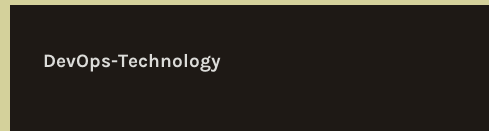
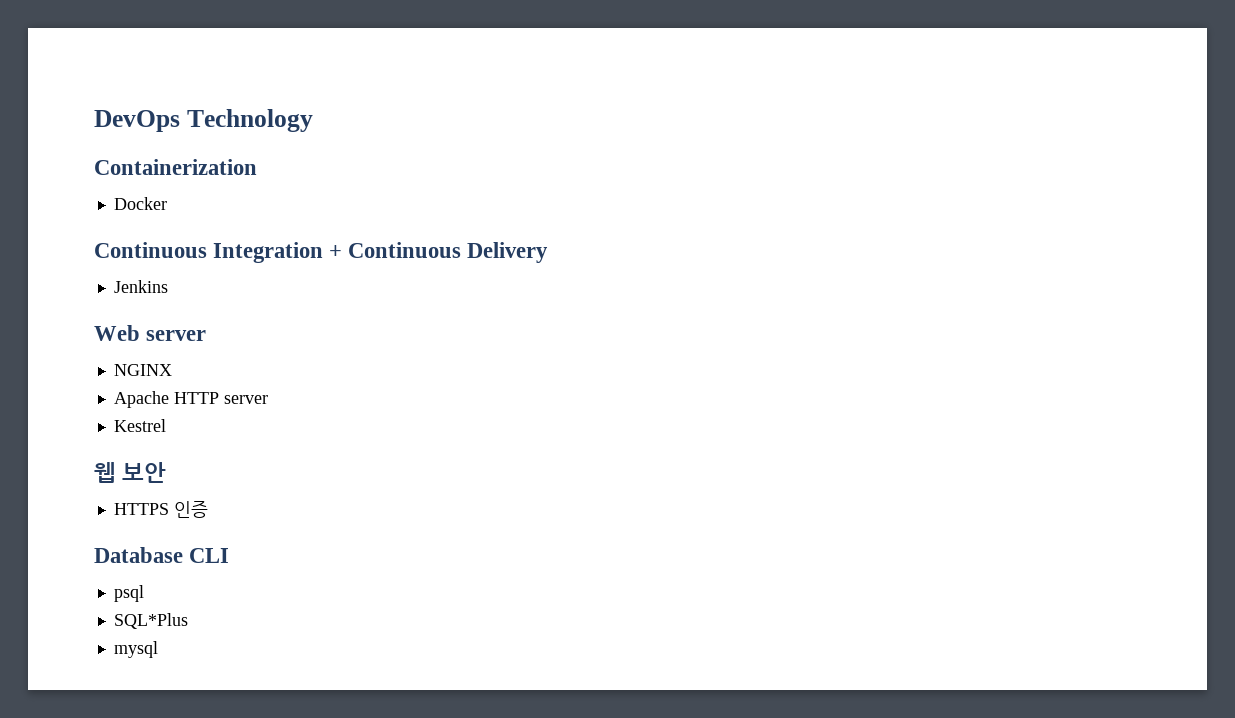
[43,53,221,72] DevOps-Technology -> [94,109,313,132] [94,159,257,175] [113,197,167,210] [94,242,549,263] [113,280,168,293] [94,325,207,341] [113,364,172,376] [113,391,268,408] [113,419,166,432] [94,462,167,483] [113,501,208,518] [94,547,230,563] [113,585,144,602] [113,613,188,629] [113,641,158,658] DevOps Technology // Containerization // Docker // Continuous Integration + Continuous Delivery // Jenkins // Web server // NGINX // Apache HTTP server // Kestrel // 웹 보안 // HTTPS 인증 // Database CLI // psql // SQL*Plus // mysql

